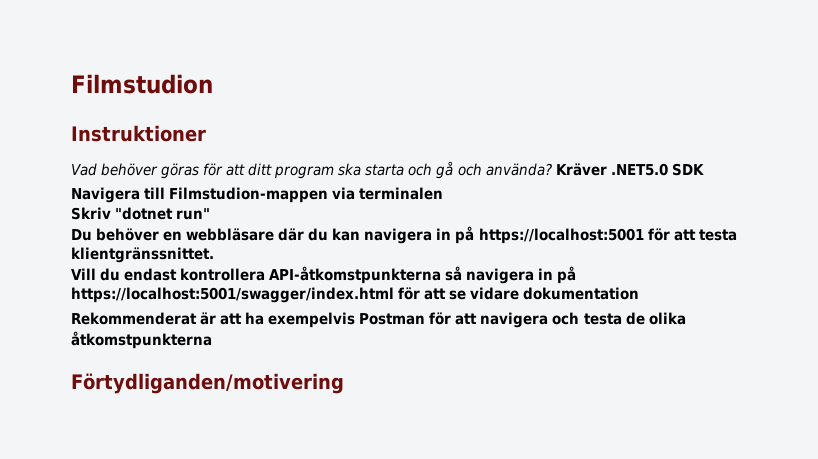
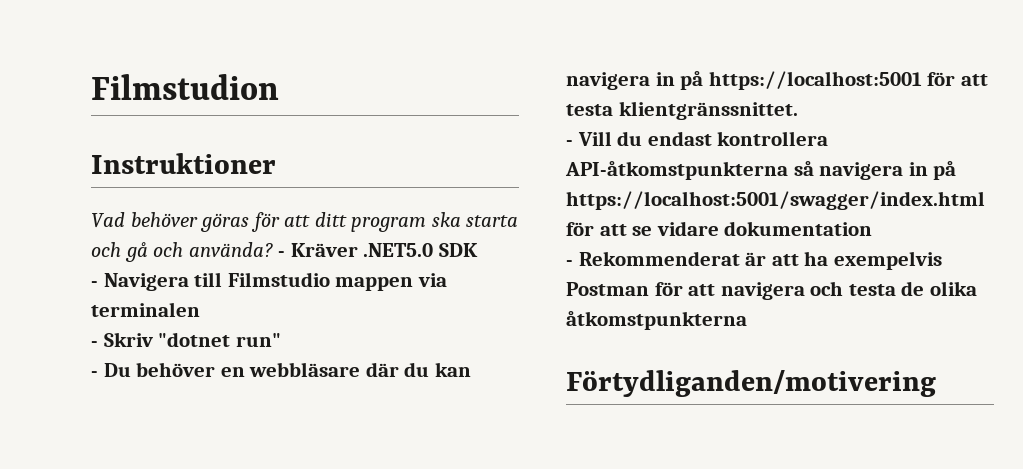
(552, 169) none -> [278,251,286,257] -
(704, 169) none -> [91,281,98,287] -
[169,187,329,203] Filmstudion-mappen -> [227,272,414,291] Filmstudio mappen
(444, 193) none -> [91,341,98,347] -
(211, 214) none -> [91,371,98,377] -
(214, 255) none -> [566,140,573,146] -
(640, 293) none -> [566,260,573,266] -

